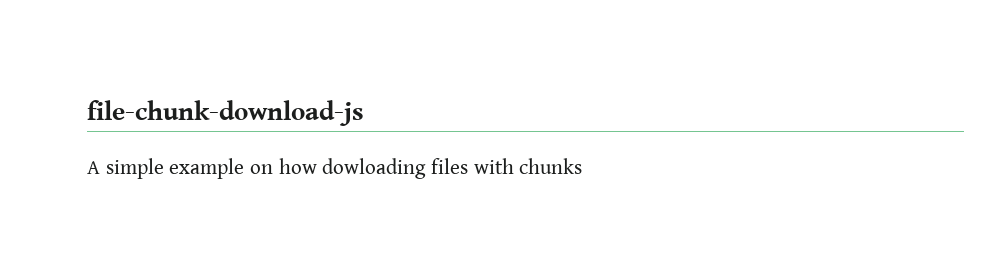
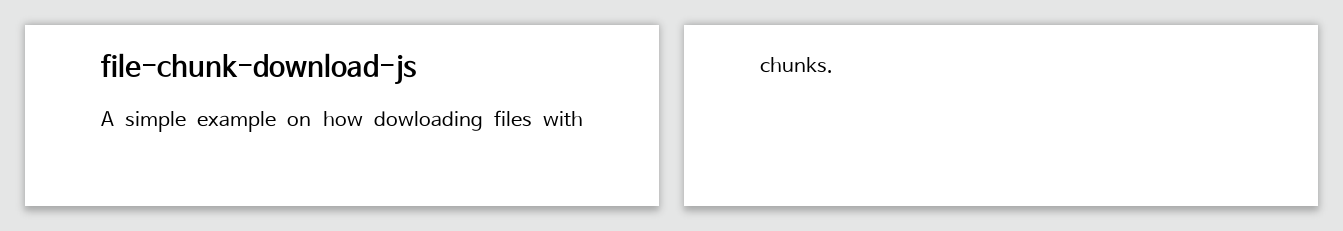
[519,158,583,174] chunks -> [760,57,833,73] chunks.

